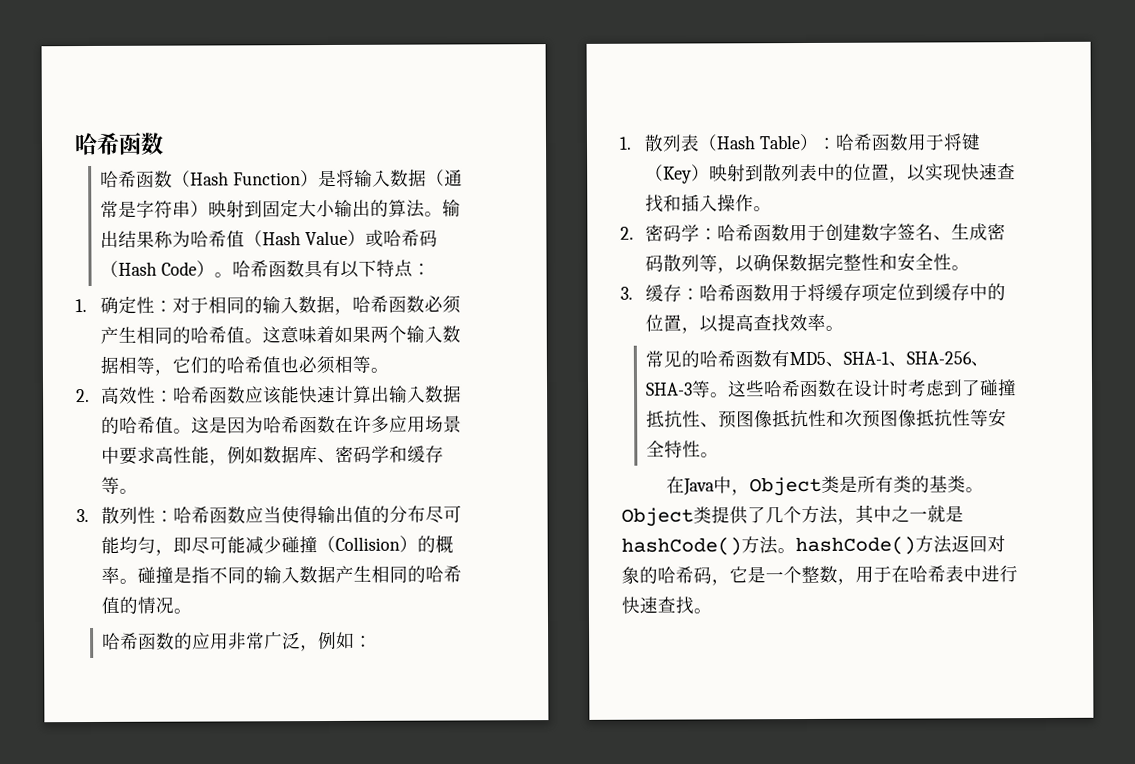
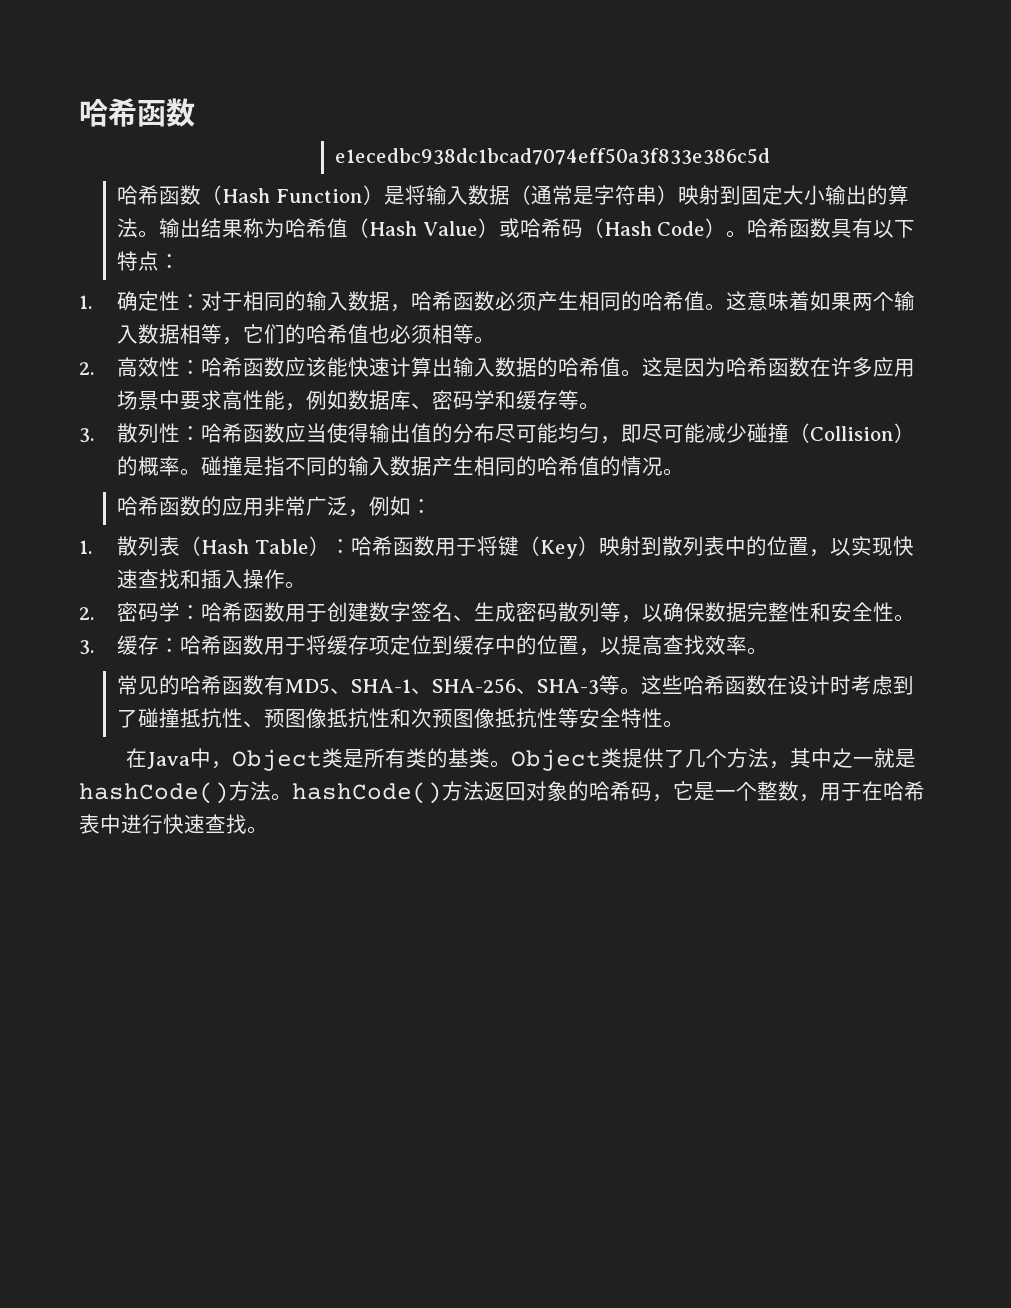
[74,132,164,156] 哈希函数 -> [79,98,195,127] [334,148,770,165] 哈希函数 // e1ecedbc938dc1bcad7074eff50a3f833e386c5d

